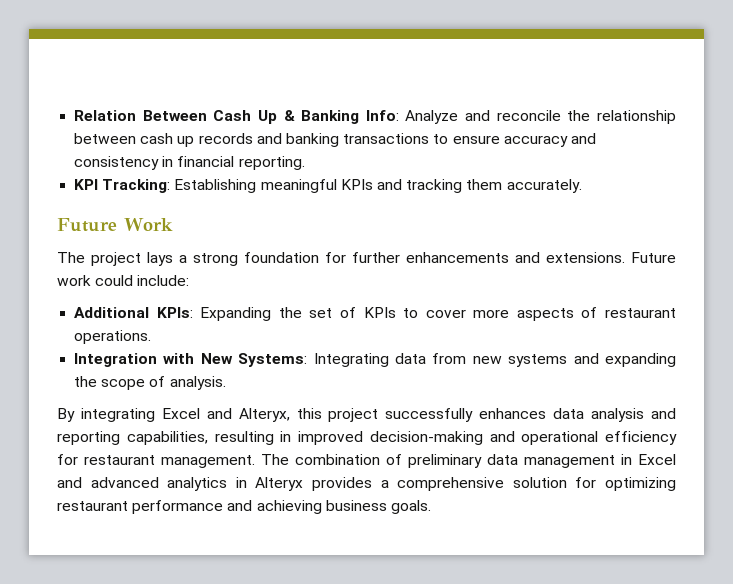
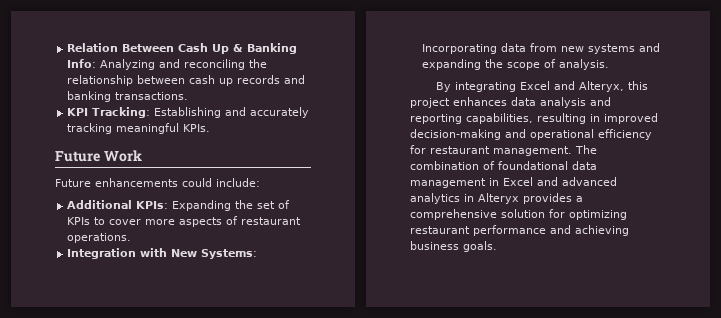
[405,110,561,124] Analyze and reconcile -> [100,59,246,70] Analyzing and reconciling
[343,133,596,147] [74,156,305,170] [74,179,582,193] [57,218,173,232] [57,252,676,266] [57,275,91,286] transactions to ensure accuracy and consistency in financial reporting. // KPI Tracking: Establishing meaningful KPIs and tracking them accurately. // Future Work // The project lays a strong foundation for further enhancements and extensions. Future work -> [115,92,189,100] [67,107,310,118] [67,123,211,134] [55,150,142,162] [55,178,178,187] transactions. // KPI Tracking: Establishing and accurately tracking meaningful KPIs. // Future Work // Future enhancements
[313,353,389,367] Integrating -> [422,44,498,54] Incorporating
[385,408,474,422] successfully -> (450, 103) none
[408,454,482,468] preliminary -> [498,161,568,170] foundational

